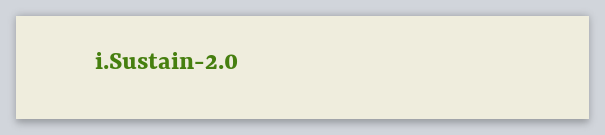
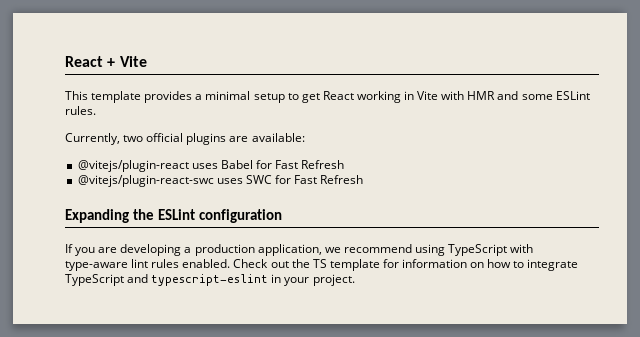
[95,52,238,69] i.Sustain-2.0 -> [65,56,147,67] [65,91,590,103] [65,106,96,115] [65,133,305,145] [77,160,345,172] [77,175,364,187] [65,209,282,223] [65,244,534,256] [65,259,579,271] [65,274,355,286] React + Vite // This template provides a minimal setup to get React working in Vite with HMR and some ESLint rules. // Currently, two official plugins are available: // @vitejs/plugin-react uses Babel for Fast Refresh // @vitejs/plugin-react-swc uses SWC for Fast Refresh // Expanding the ESLint configuration // If you are developing a production application, we recommend using TypeScript with type-aware lint rules enabled. Check out the TS template for information on how to integrate TypeScript and typescript-eslint in your project.

